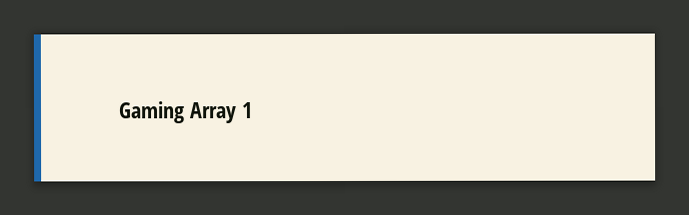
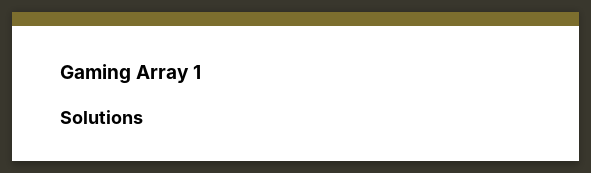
(253, 110) none -> [60,110,143,124] // Solutions

